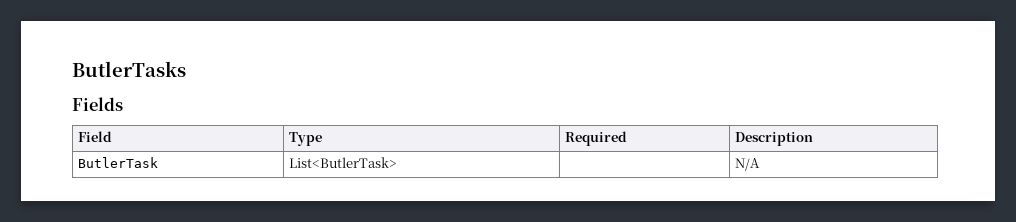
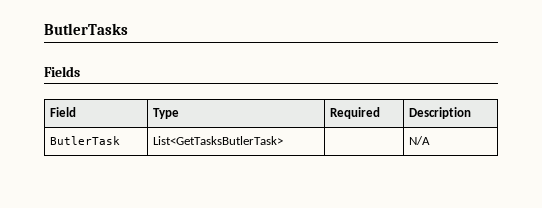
[289,157,398,168] List<ButlerTask> -> [153,136,284,145] List<GetTasksButlerTask>

